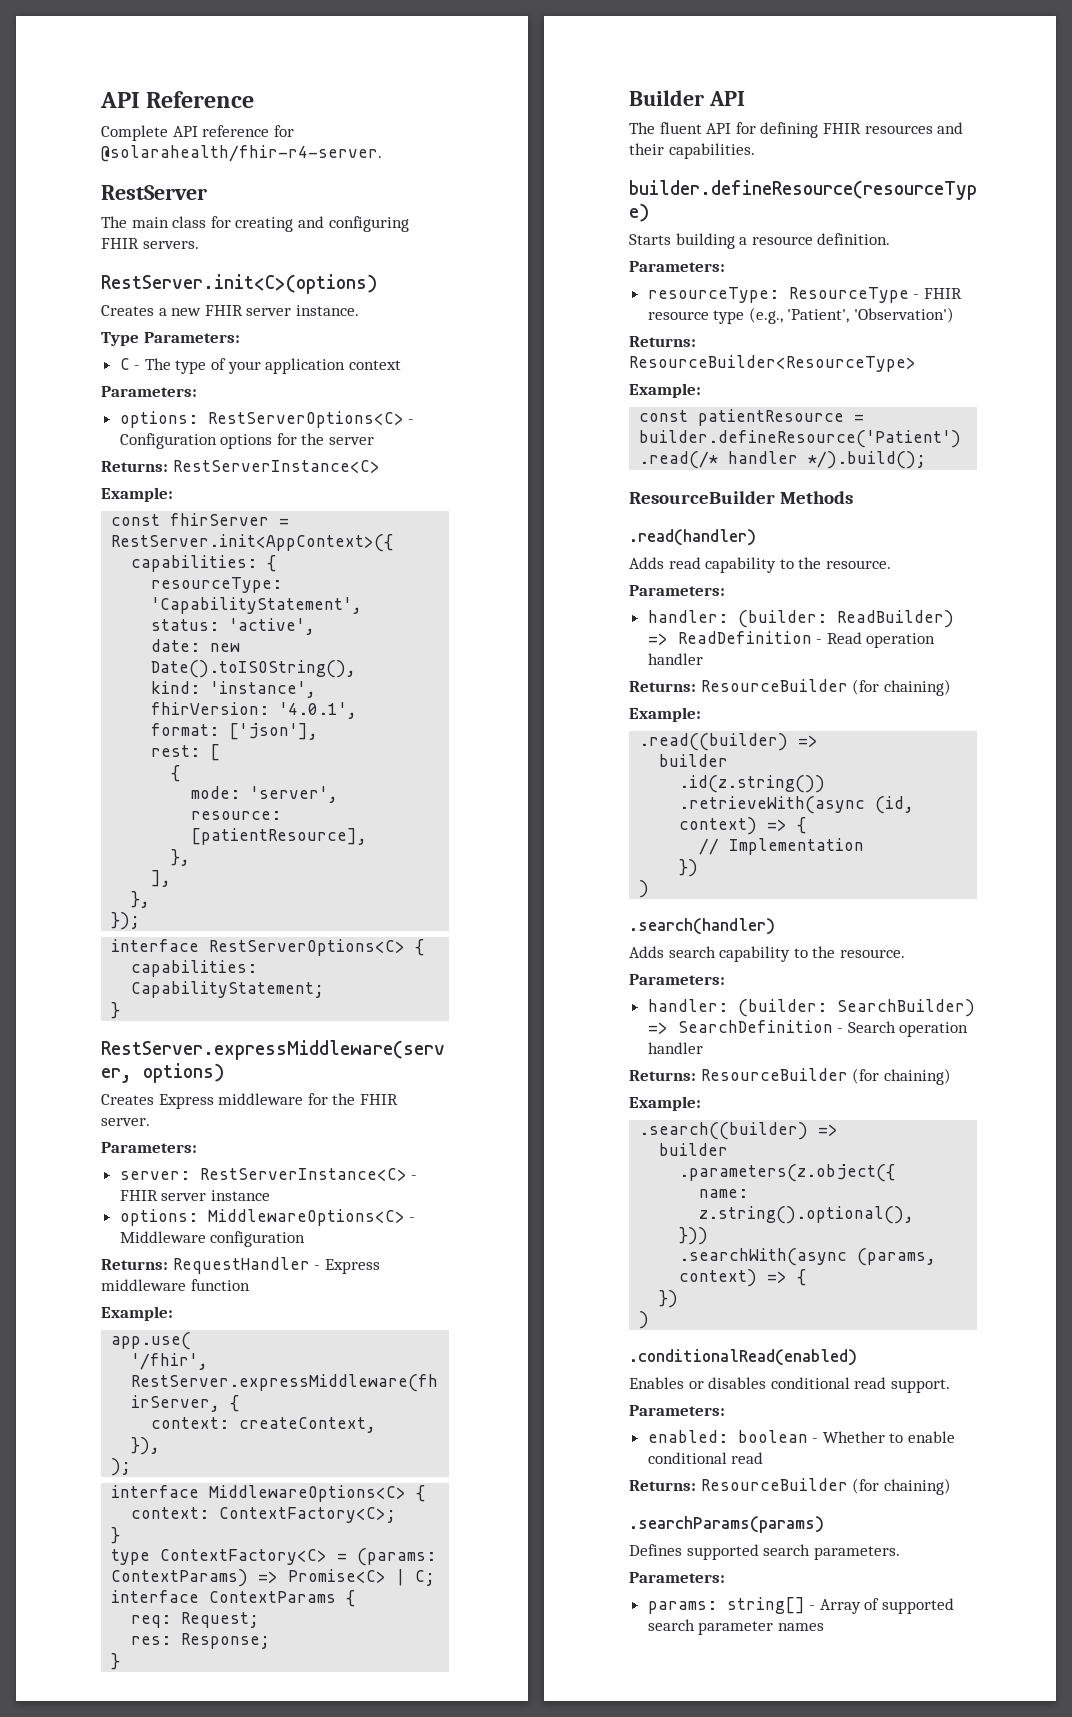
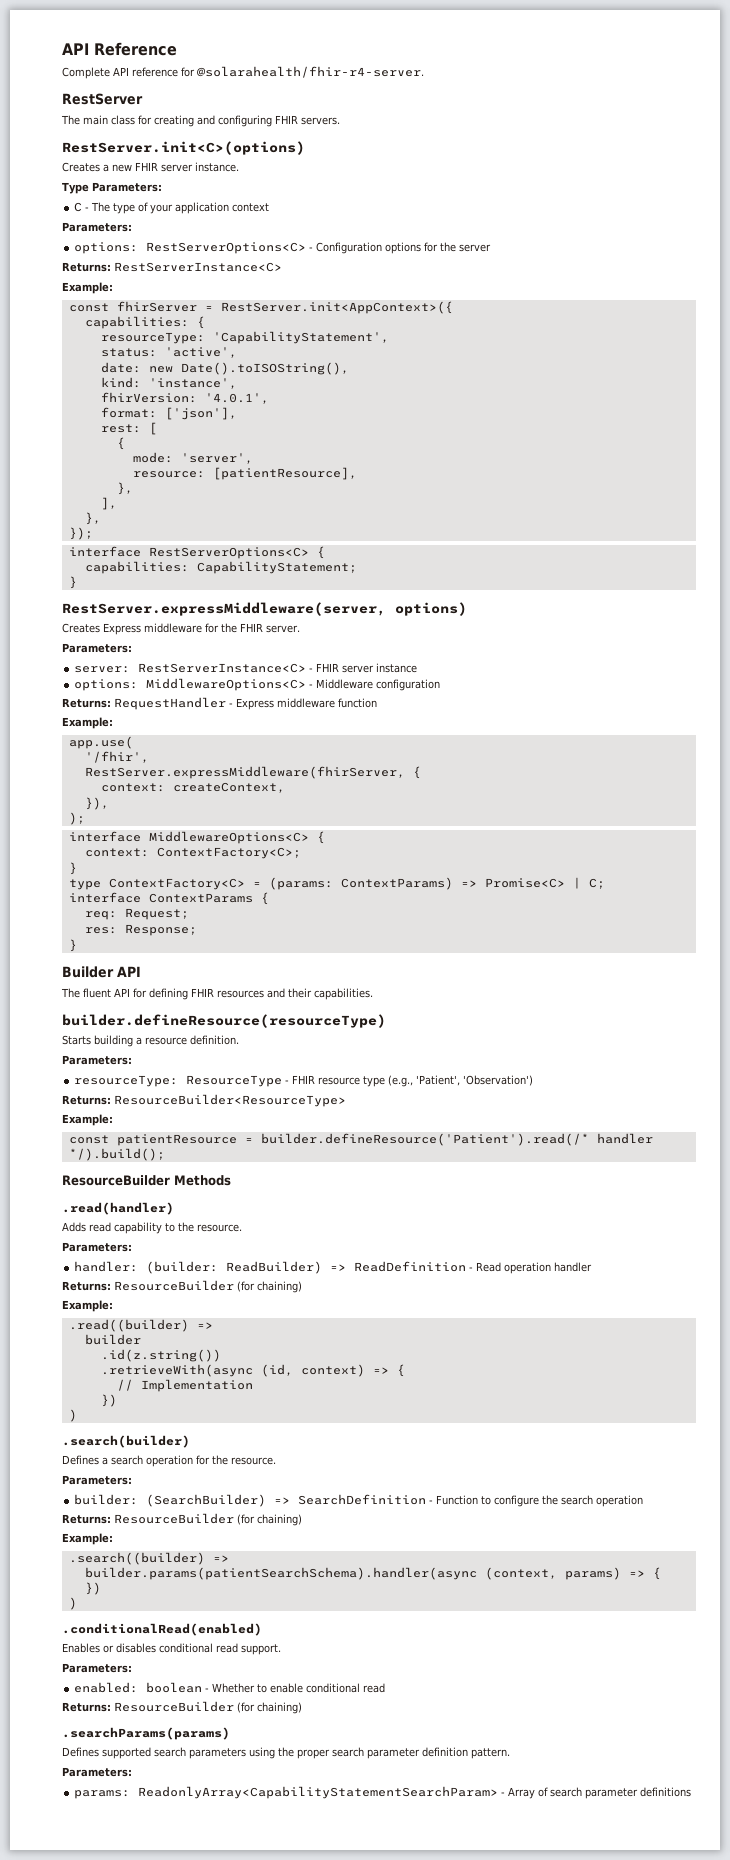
[629,918,775,935] [629,946,905,962] [629,974,725,985] [647,999,975,1017] [647,1020,969,1037] [647,1042,703,1054] .search(handler) // Adds search capability to the resource. // Parameters: // handler: (builder: SearchBuilder) => SearchDefinition - Search operation handler -> [62,1435,190,1448] [62,1455,276,1467] [62,1475,132,1485] [74,1494,644,1507] .search(builder) // Defines a search operation for the resource. // Parameters: // builder: (SearchBuilder) => SearchDefinition - Function to configure the search operation
[659,1143,729,1156] [679,1164,896,1182] [699,1189,749,1198] [699,1206,915,1224] [679,1227,709,1245] [679,1248,937,1266] [679,1269,758,1287] builder // .parameters(z.object({ // name: z.string().optional(), // })) // .searchWith(async (params, context) -> [84,1567,621,1580] builder.params(patientSearchSchema).handler(async (context, params)
[813,1546,900,1560] parameters. -> [189,1747,510,1759] parameters using the proper search parameter definition pattern.
[726,1597,805,1614] string[] -> [138,1786,499,1799] ReadonlyArray<CapabilityStatementSearchParam>
[882,1598,955,1614] [647,1619,824,1635] supported search parameter names -> [550,1787,692,1799] search parameter definitions

